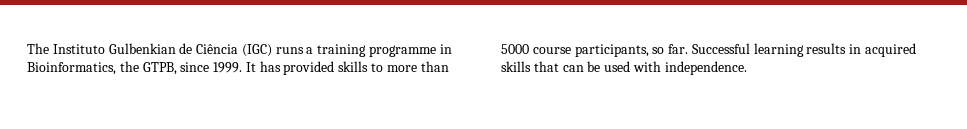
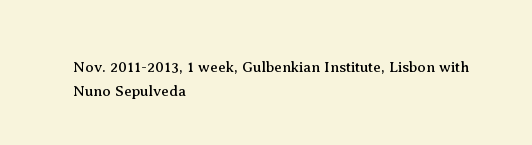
[27,43,452,57] [27,61,449,75] [501,43,917,57] [501,61,747,75] The Instituto Gulbenkian de Ciência (IGC) runs a training programme in Bioinformatics, the GTPB, since 1999. It has provided skills to more than 5000 course participants, so far. Successful learning results in acquired skills that can be used with independence. -> [73,61,470,74] [73,85,187,99] Nov. 2011-2013, 1 week, Gulbenkian Institute, Lisbon with Nuno Sepulveda

